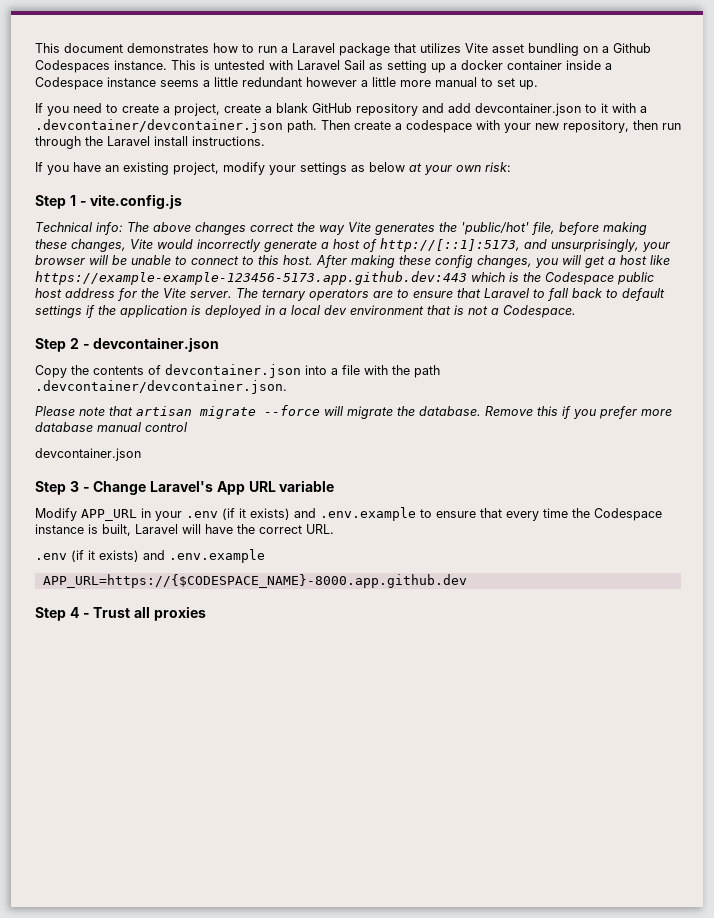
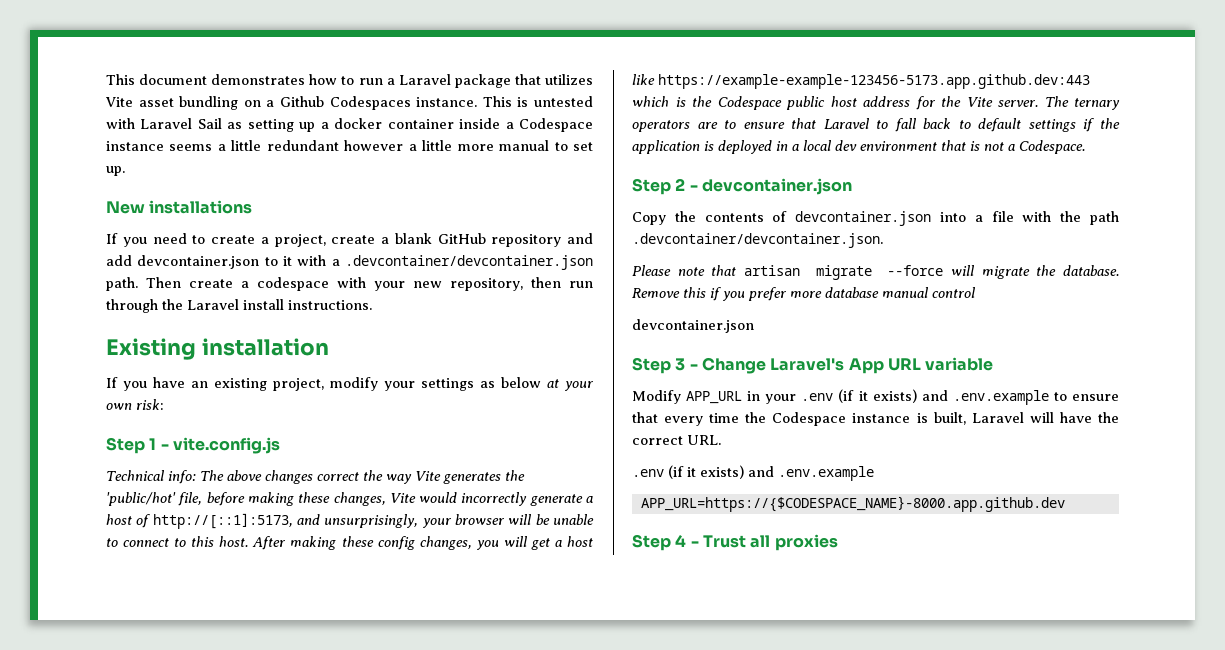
(538, 85) none -> [106,200,253,214] // New installations
(265, 141) none -> [106,338,329,360] // Existing installation

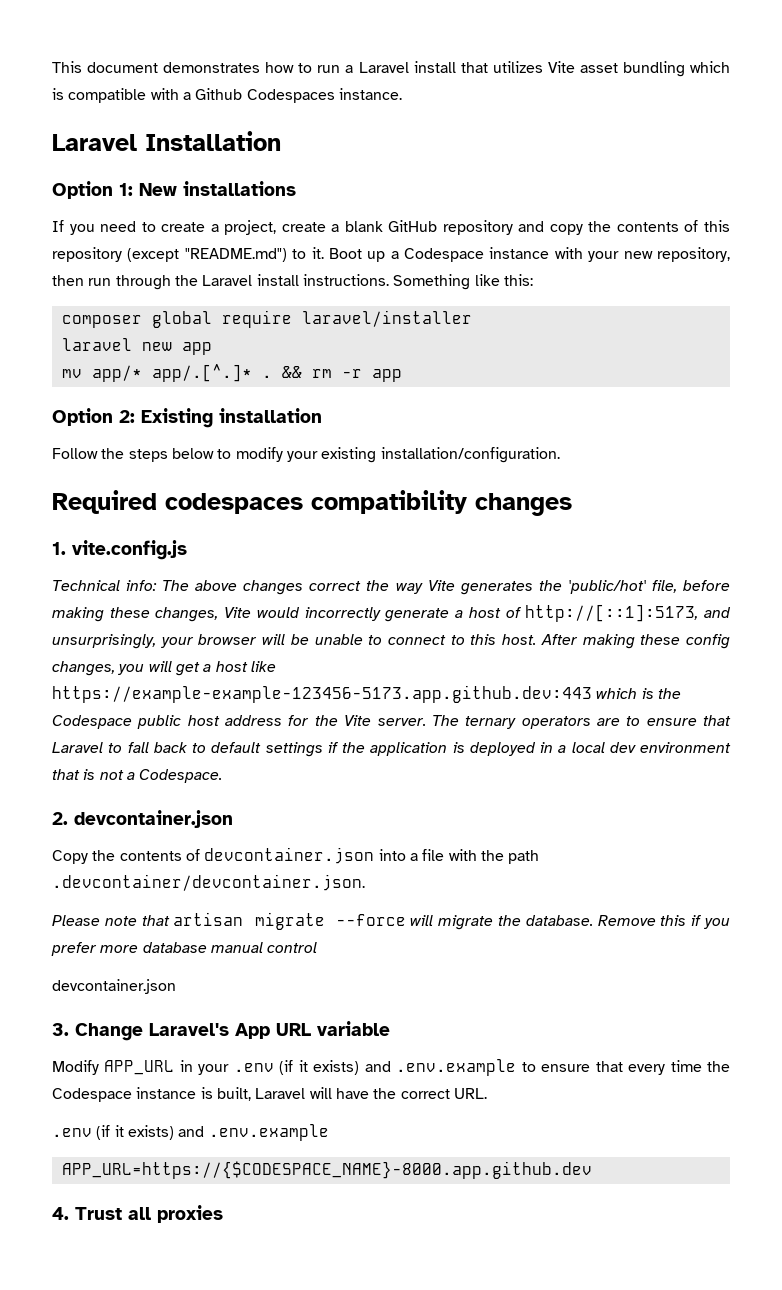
[454,74,511,88] package -> [413,61,456,73] install
[243,100,261,107] on -> [689,61,730,73] [52,88,179,103] which is compatible with
[482,96,593,107] [106,118,593,132] [106,140,593,151] [106,166,125,176] This is untested with Laravel Sail as setting up a docker container inside a Codespace instance seems a little redundant however a little more manual to set up. // -> [52,131,281,151] [52,181,133,199] // Laravel Installation // Option 1:
[106,255,593,270] [106,277,329,291] add devcontainer.json to it with a .devcontainer/devcontainer.json path. Then create a codespace -> [549,220,731,235] [52,247,550,262] copy the contents of this repository (except "README.md") to it. Boot up a Codespace instance
[106,338,329,360] [106,377,594,391] [106,399,164,410] [106,437,169,454] // Existing installation // If you have an existing project, modify your settings as below at your own risk: // Step 1 - -> [393,274,533,290] [61,310,472,328] [61,338,212,355] [61,364,402,382] [52,408,322,428] [52,447,560,463] [52,490,572,516] [52,542,66,555] Something like this: // composer global require laravel/installer // laravel new app // mv app/* app/.[^.]* . && rm -r app // Option 2: Existing installation // Follow the steps below to modify your existing installation/configuration. // Required codespaces compatibility changes // 1.
[632,178,698,195] Step 2 - -> [52,812,68,825] 2.
[632,357,698,374] Step 3 - -> [52,1023,69,1036] 3.
[632,534,699,551] Step 4 - -> [52,1207,69,1220] 4.

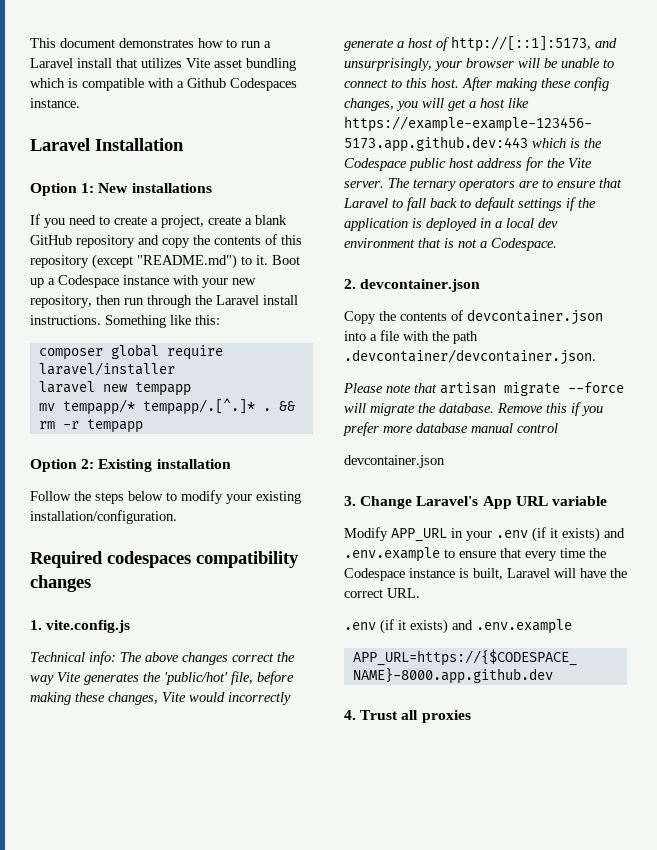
[181,342,212,355] app -> [134,382,191,396] tempapp
[91,364,252,382] app/* app/.[^.]* -> [62,398,255,415] tempapp/* tempapp/.[^.]*
[371,369,402,382] app -> [86,419,143,433] tempapp

